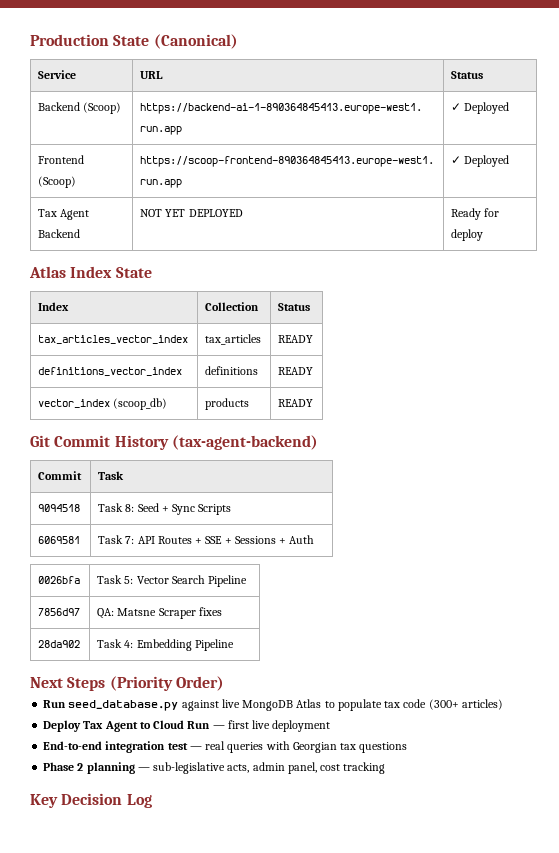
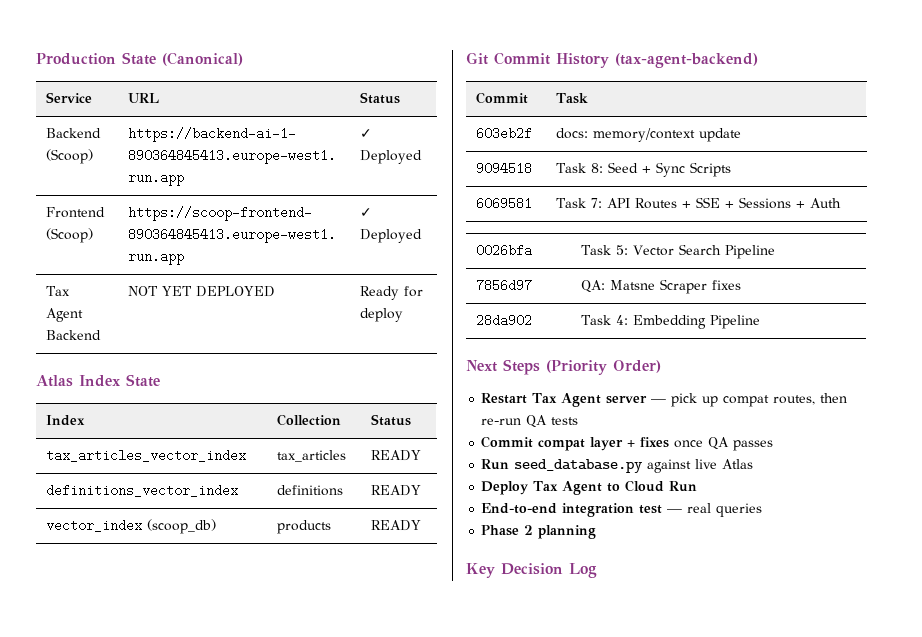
(125, 475) none -> [476,127,533,140] [556,128,742,142] // 603eb2f | docs: memory/context update
(224, 683) none -> [481,393,848,407] [481,415,579,428] [481,436,774,451] // Restart Tax Agent server — pick up compat routes, then re-run QA tests // Commit compat layer + fixes once QA passes
[242,699,503,711] MongoDB Atlas to populate tax code (300+ articles) -> [722,459,754,469] Atlas
[212,720,331,732] — first live deployment -> (698, 486) none
[265,741,408,753] with Georgian tax questions -> (763, 510) none
[137,762,386,774] — sub-legislative acts, admin panel, cost tracking -> (597, 532) none

